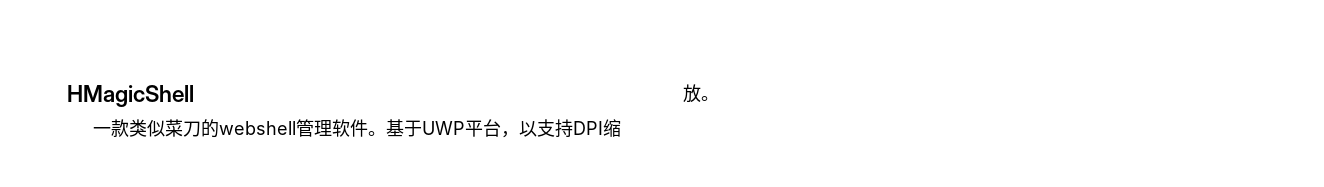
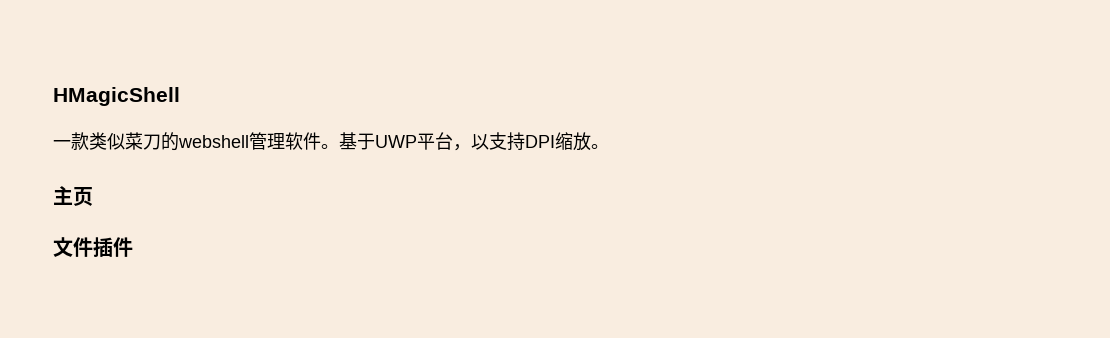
(719, 98) none -> [53,186,93,206] [53,237,133,257] // 主页 // 文件插件

